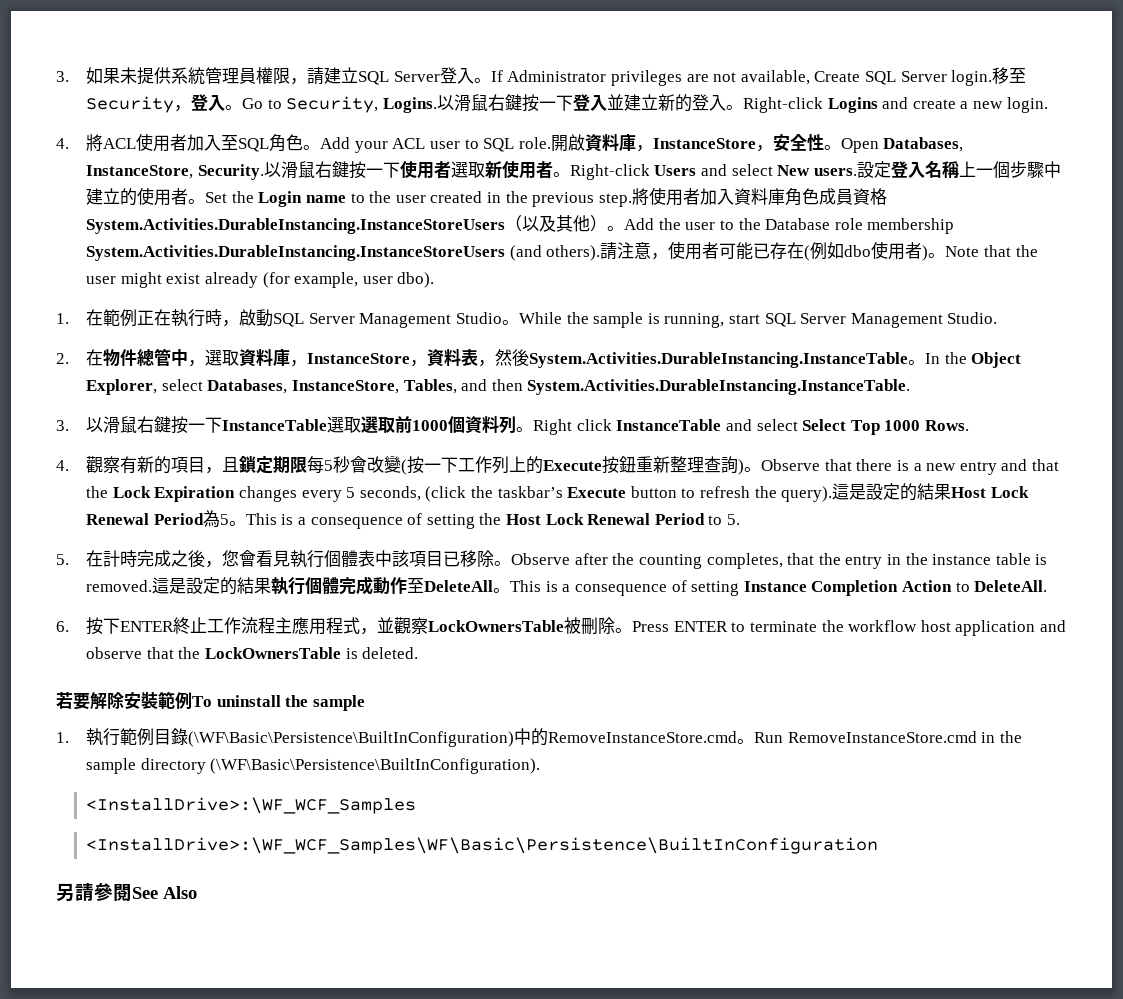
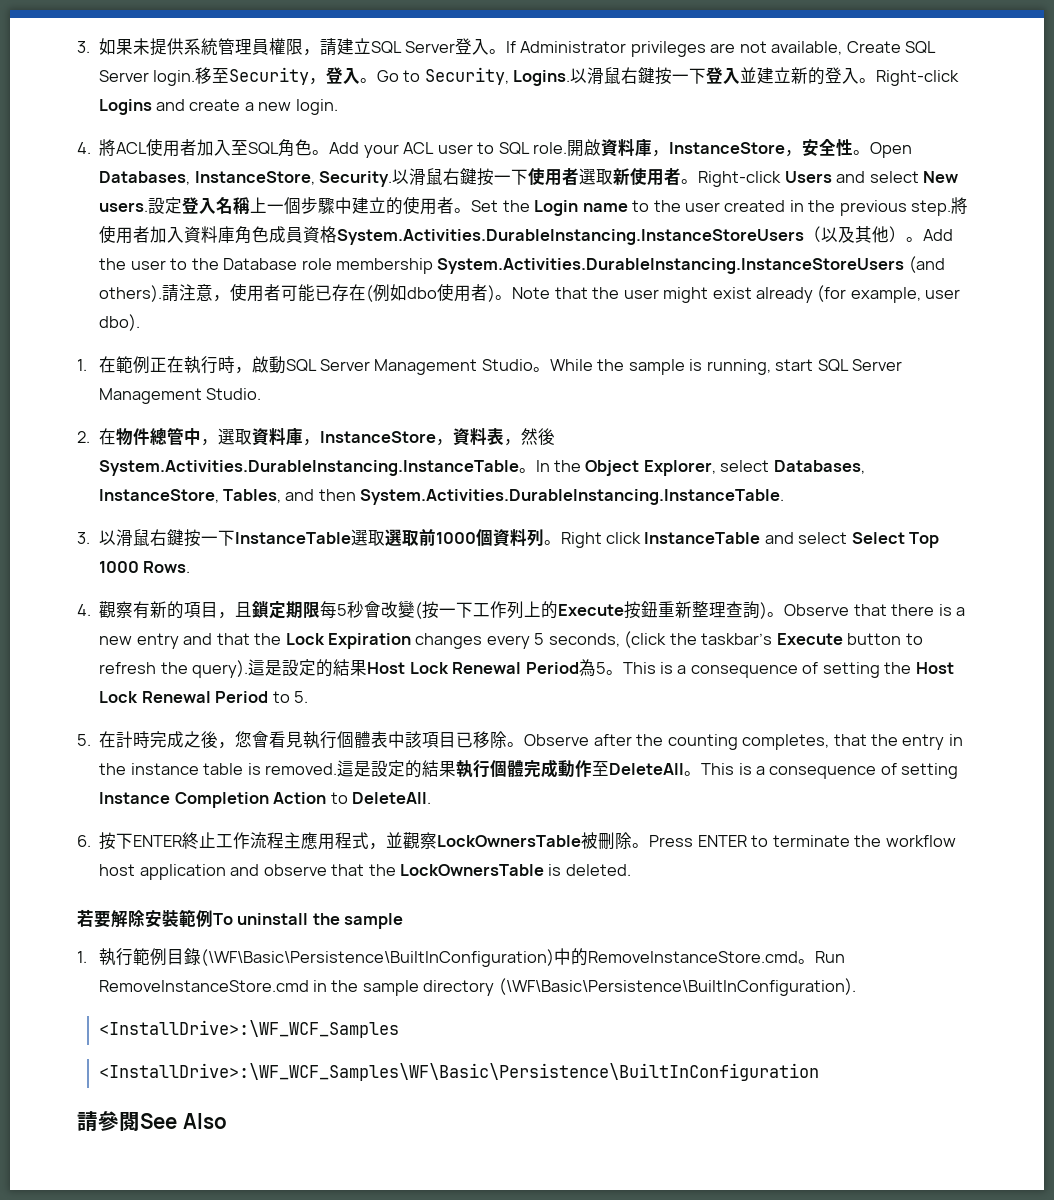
[56,883,75,902] 另 -> (819, 1072) none

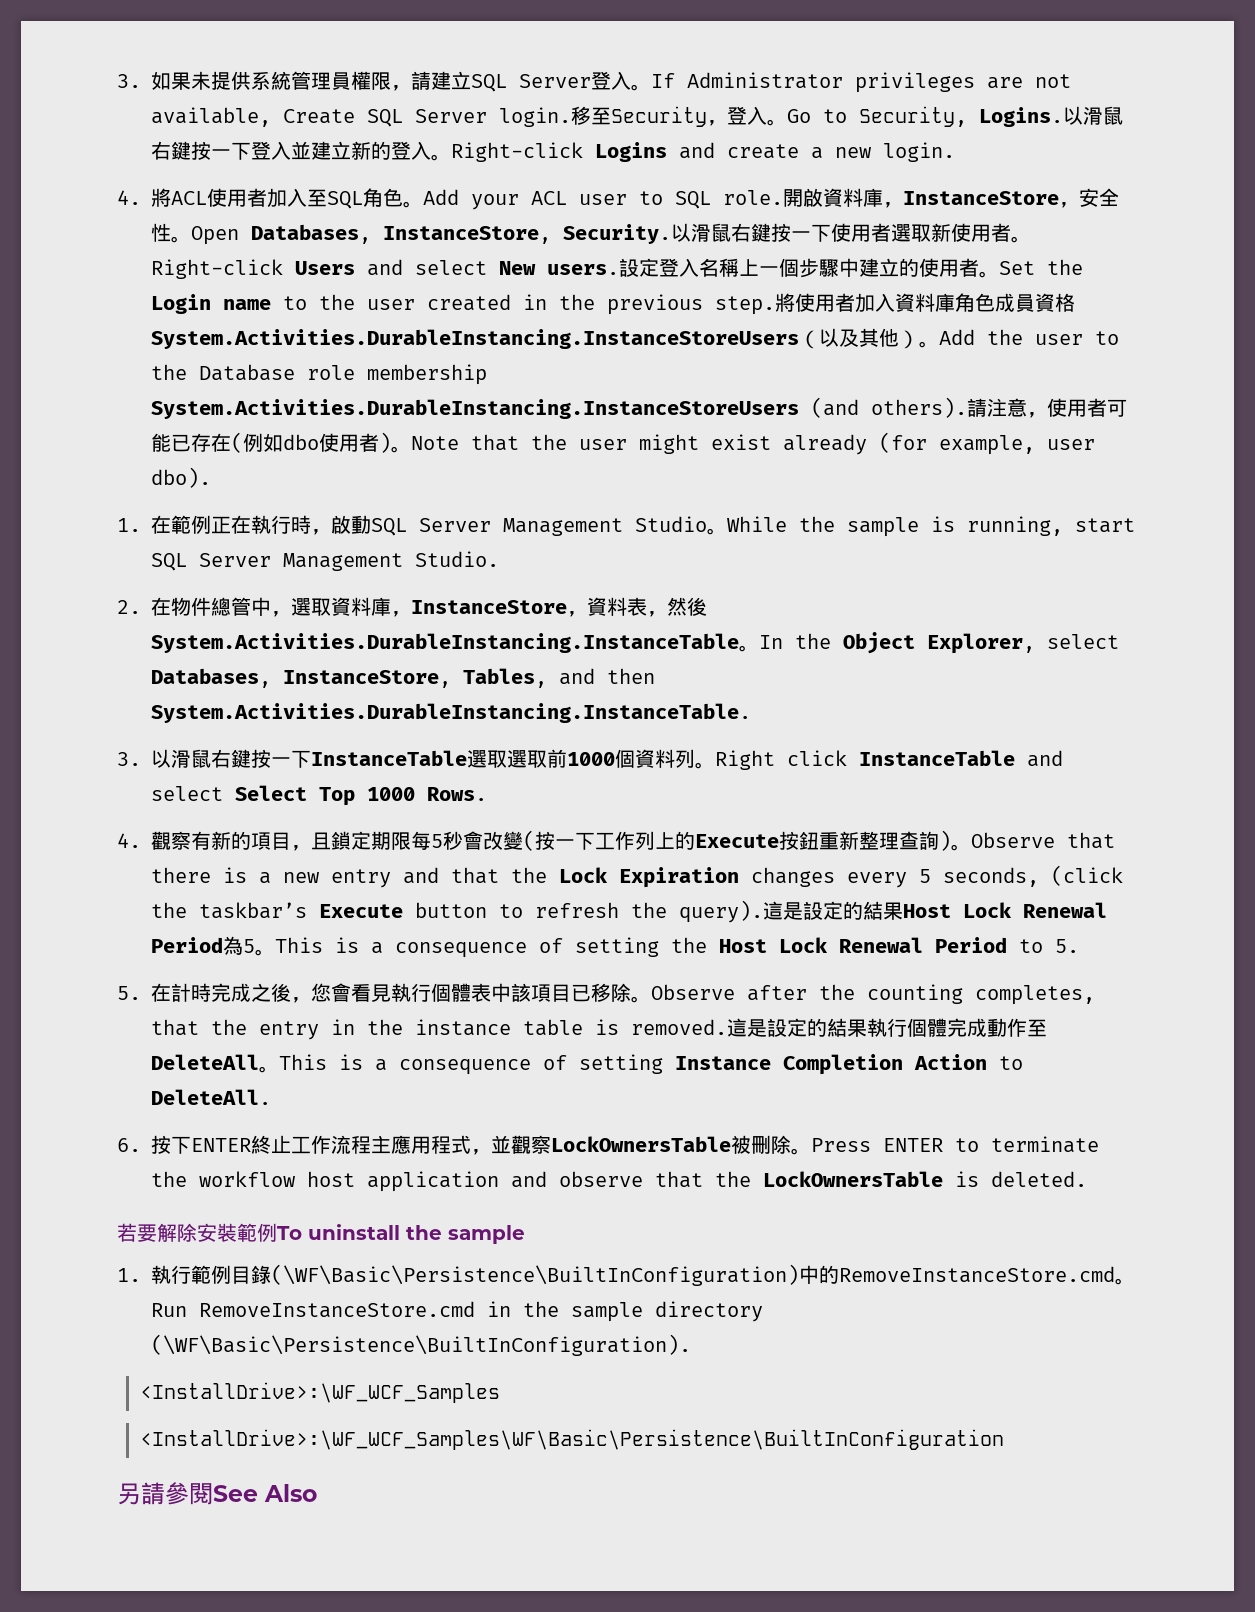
(819, 1072) none -> [117,1483,141,1505] 另

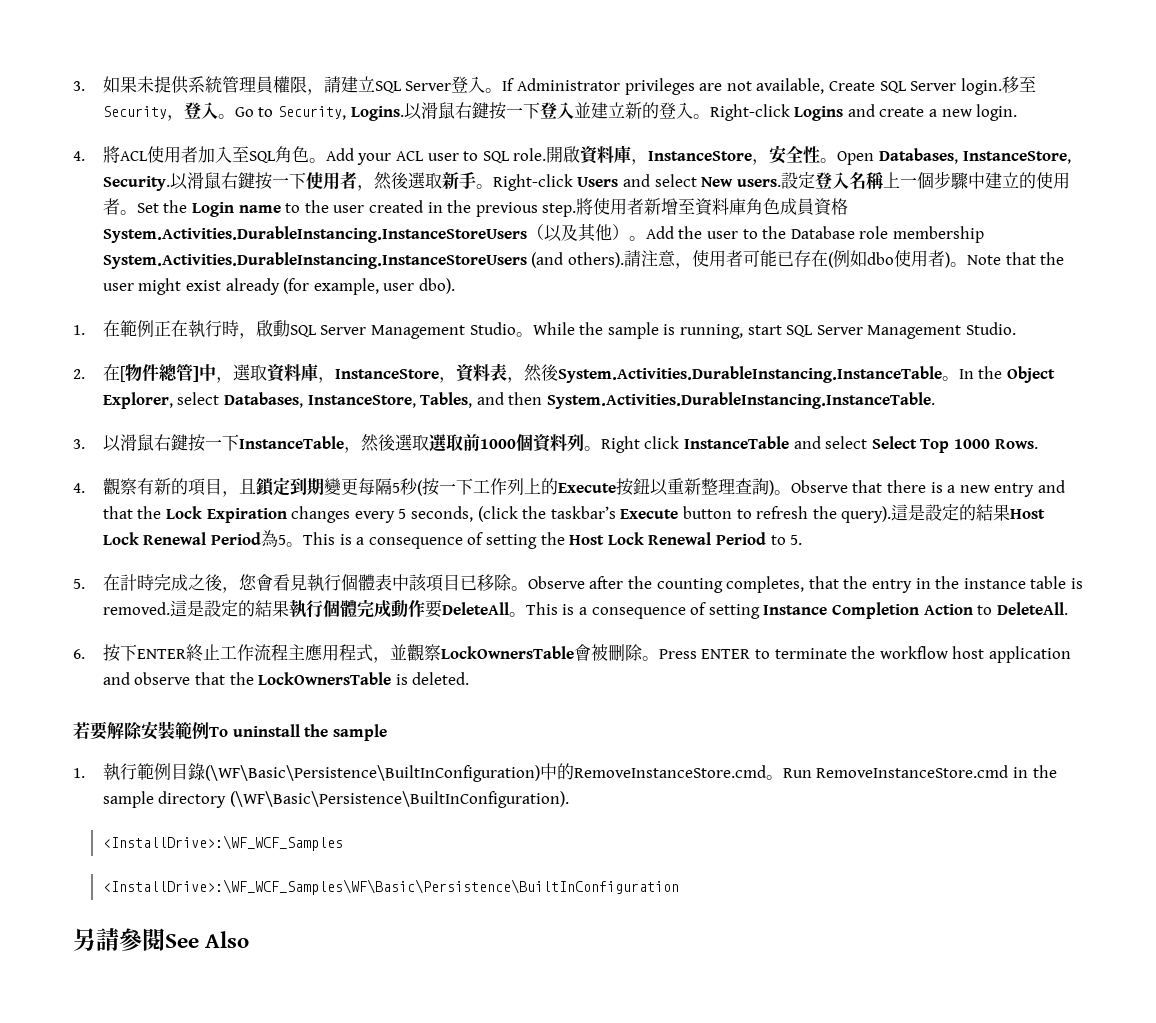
[891,223,1011,242] 選取新使用者 -> [356,172,476,191] ，然後選取新手
[855,293,895,313] 加入 -> [644,198,696,215] 新增至
(171, 606) none -> [119,366,126,382] [
(251, 606) none -> [192,366,199,382] ]
(467, 758) none -> [343,434,396,453] ，然後
[371,831,523,850] 期限每5秒會改變 -> [289,478,418,495] 到期變更每隔5秒
(819, 840) none -> [649,479,668,496] 以
[1027,1019,1047,1037] 至 -> [424,600,442,618] 要
(731, 1144) none -> [573,644,591,661] 會

